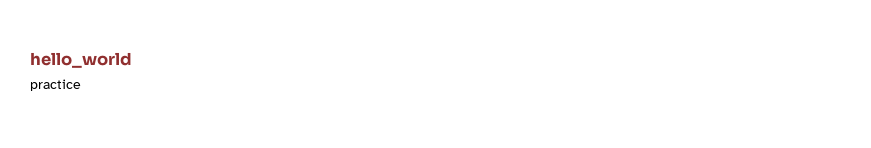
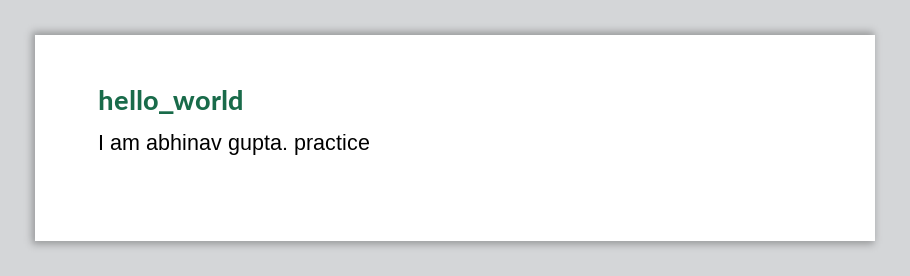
(132, 60) none -> [98,134,288,155] I am abhinav gupta.

